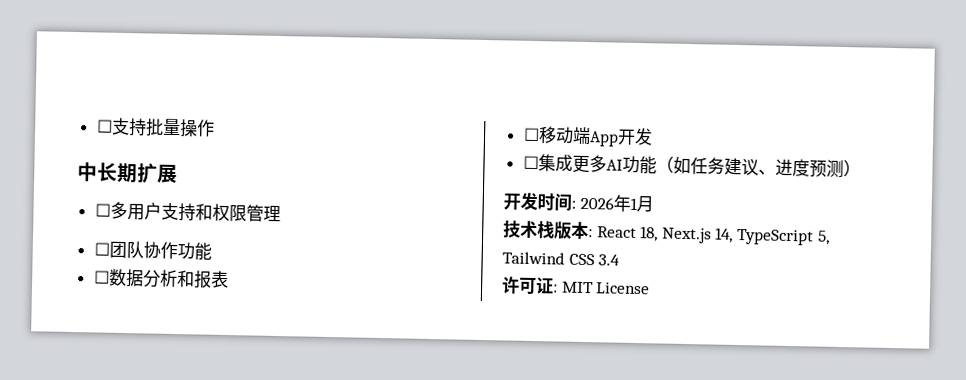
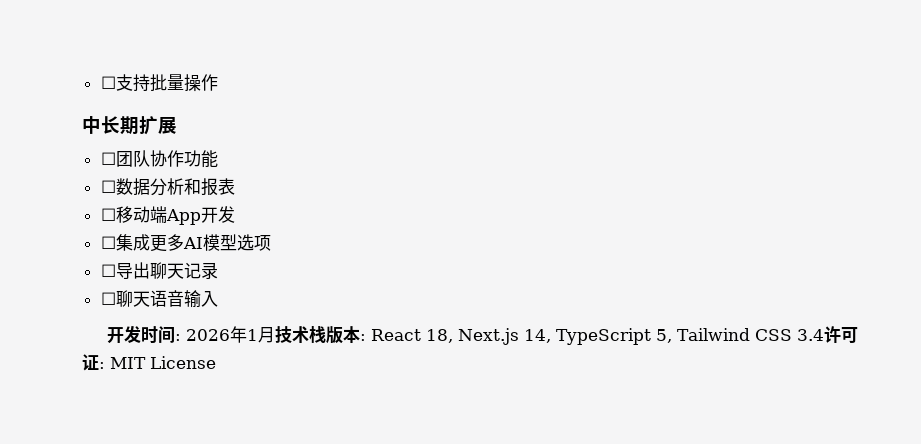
[94,201,281,223] // ☐多用户支持和权限管理 -> (177, 125) none
[621,155,861,179] 功能（如任务建议、进度预测） -> [202,234,271,251] [100,262,218,279] [100,290,218,308] 模型选项 // ☐导出聊天记录 // ☐聊天语音输入
(654, 204) // -> (275, 335) none
(621, 260) // -> (824, 335) none

